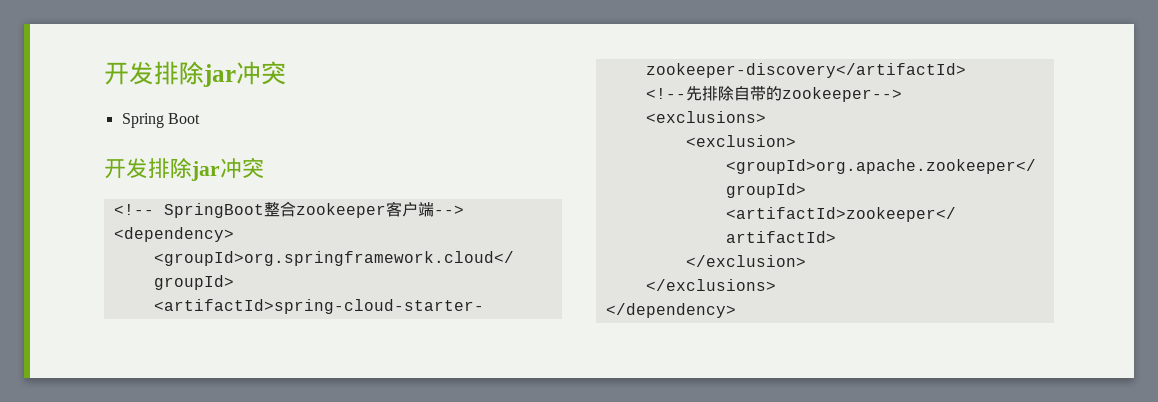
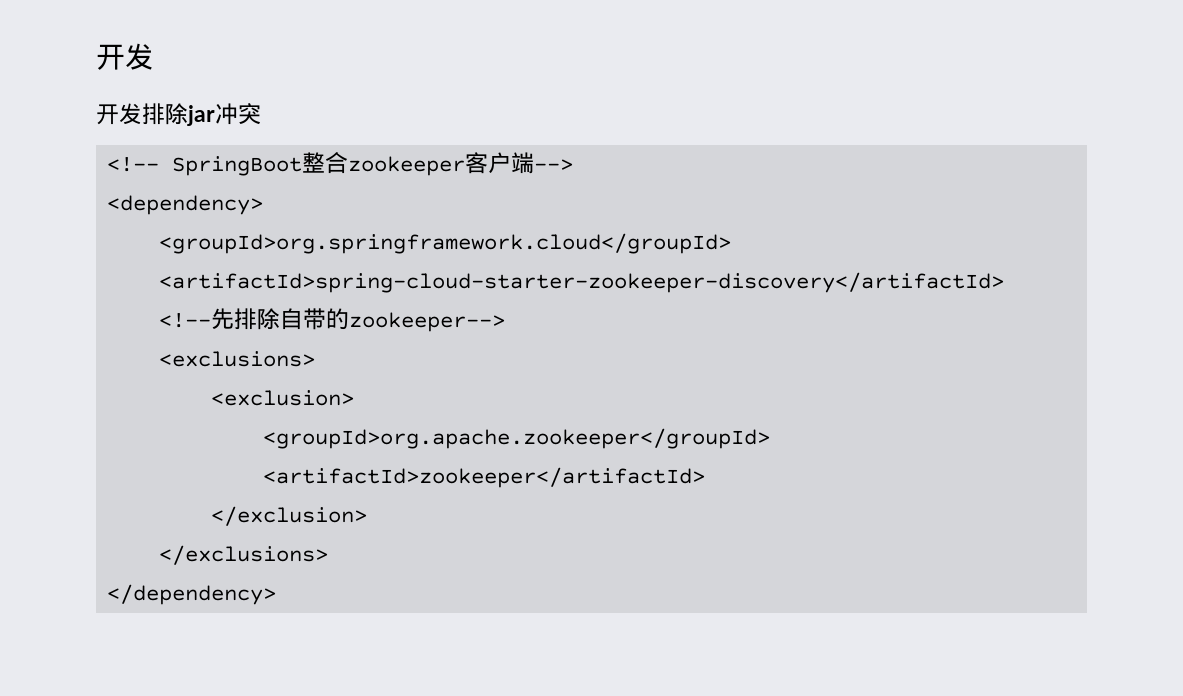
[104,61,286,87] [121,113,200,128] 开发排除jar冲突 // Spring Boot -> [96,43,154,70] 开发

